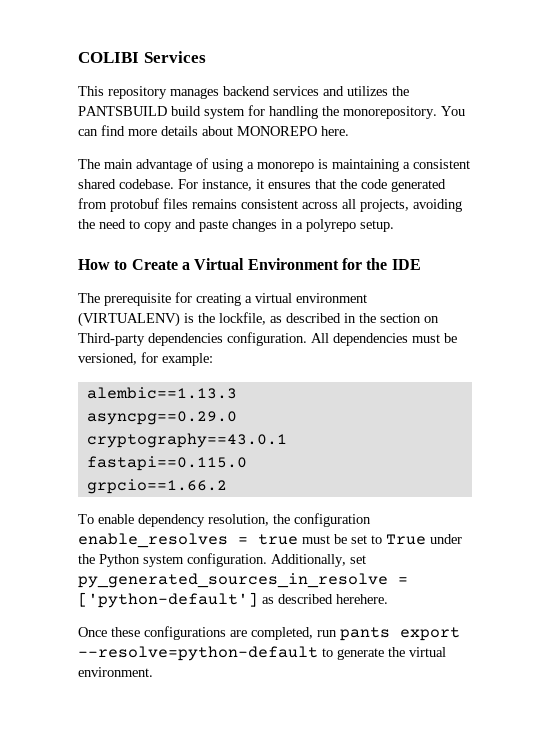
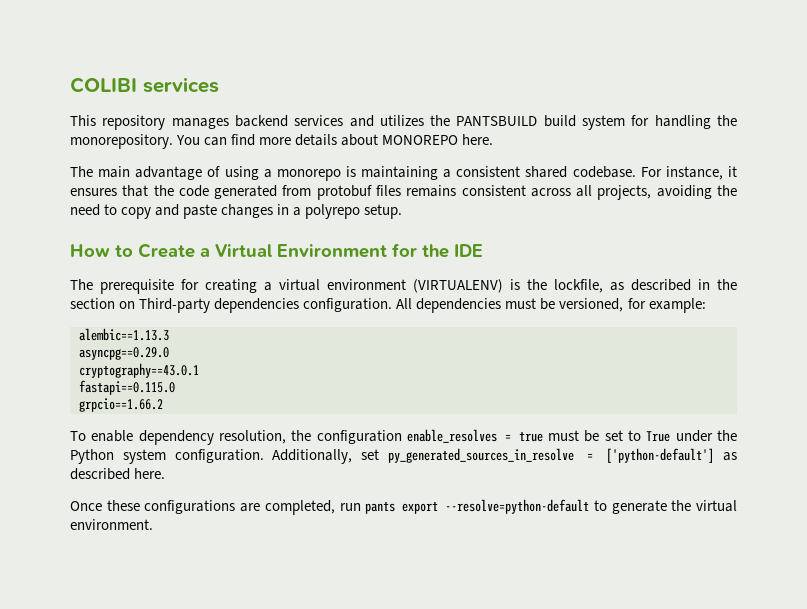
[143,51,206,63] Services -> [143,77,219,93] services
[336,594,388,604] herehere. -> [134,468,166,479] here.

